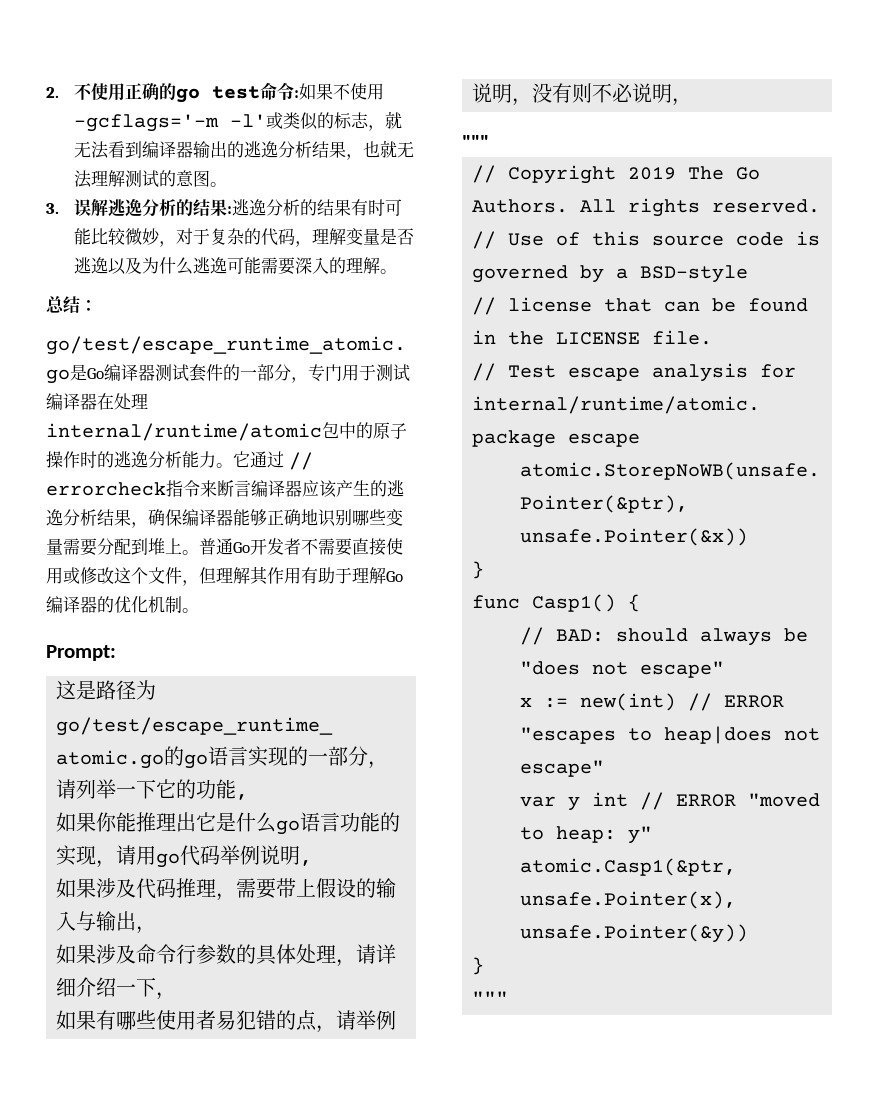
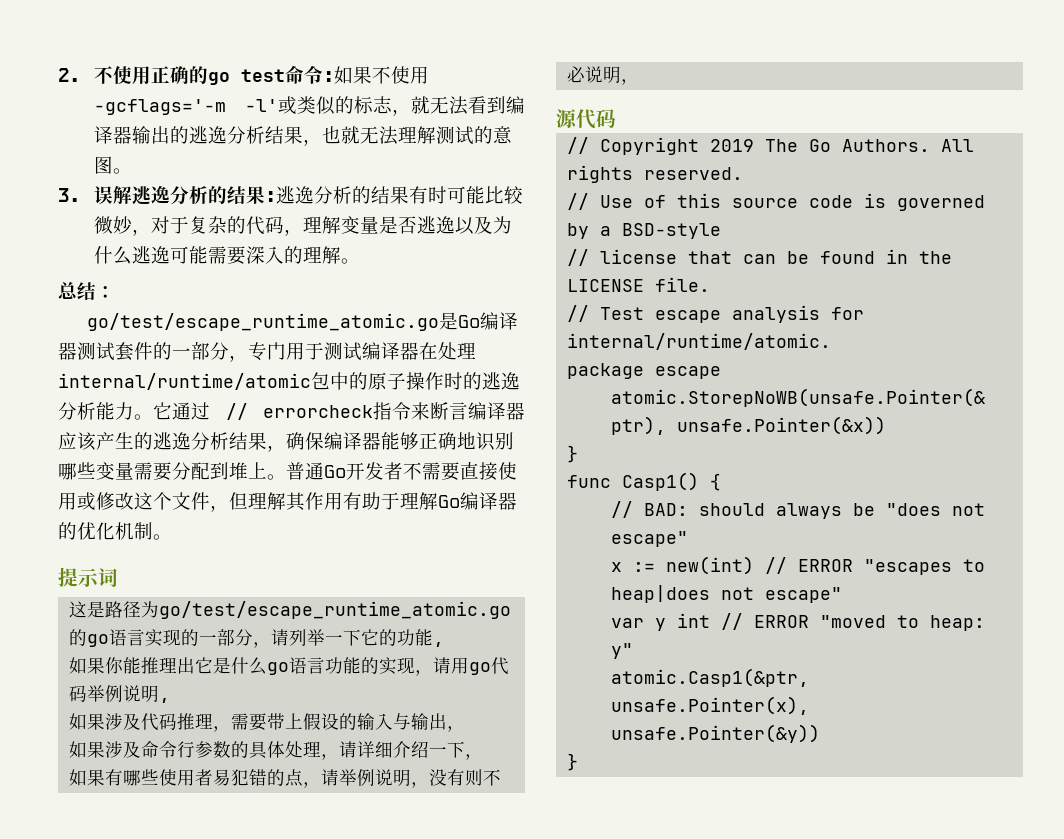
[46,645,116,661] Prompt: -> [58,567,118,587] 提示词
[462,135,489,149] """ -> [556,109,616,129] 源代码
[472,991,509,1004] // """ -> (579, 762) none

